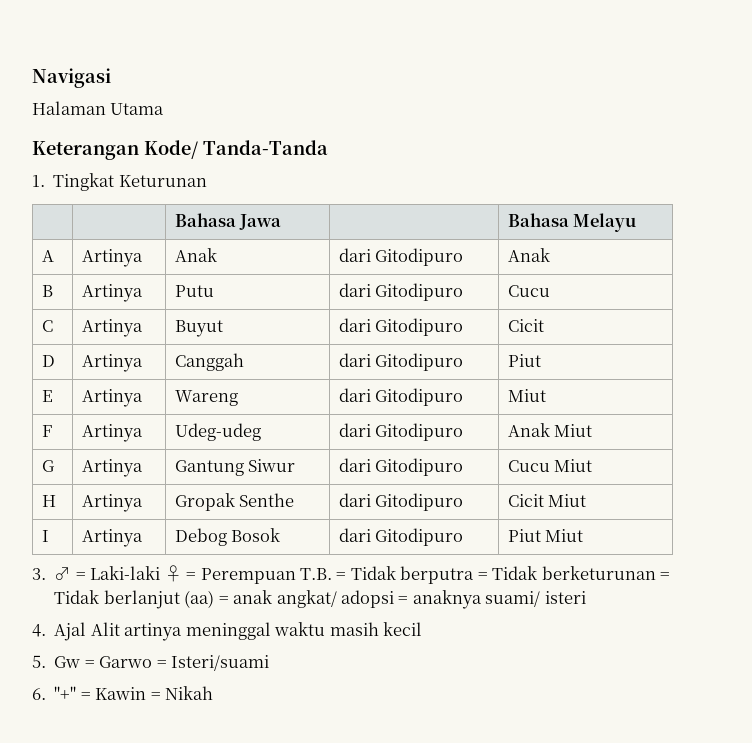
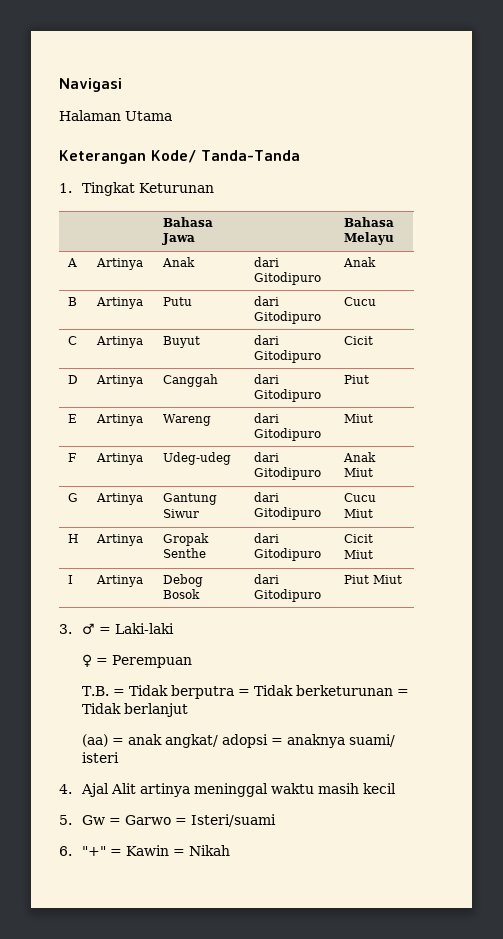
(161, 573) none -> (174, 628) //
(296, 576) none -> (192, 661) //
(180, 599) none -> (188, 710) //

